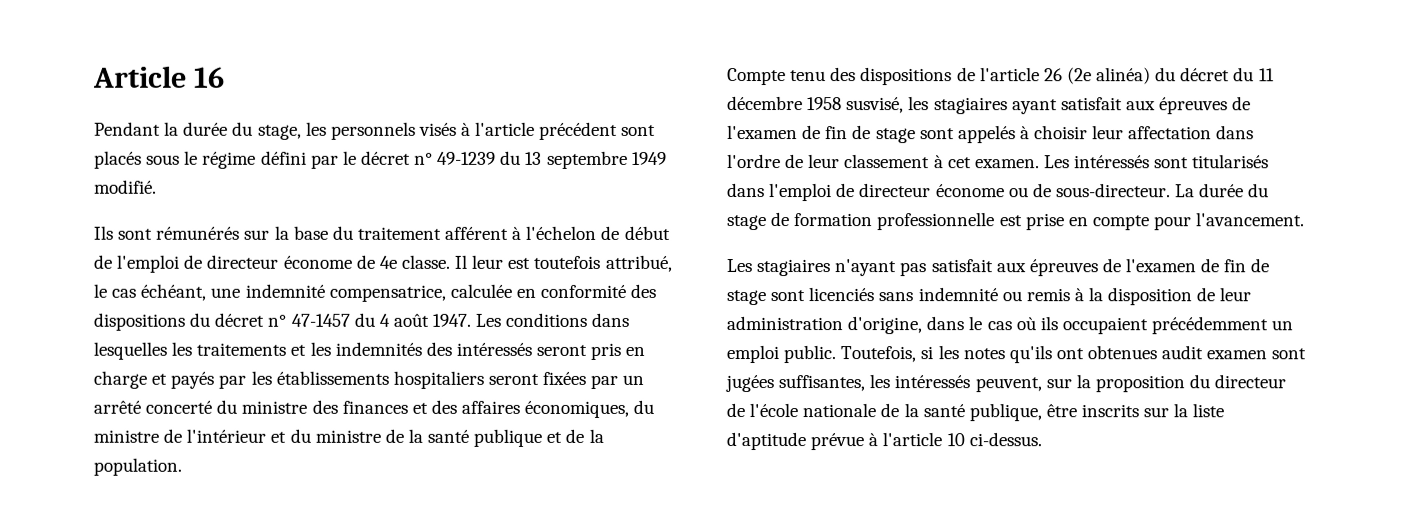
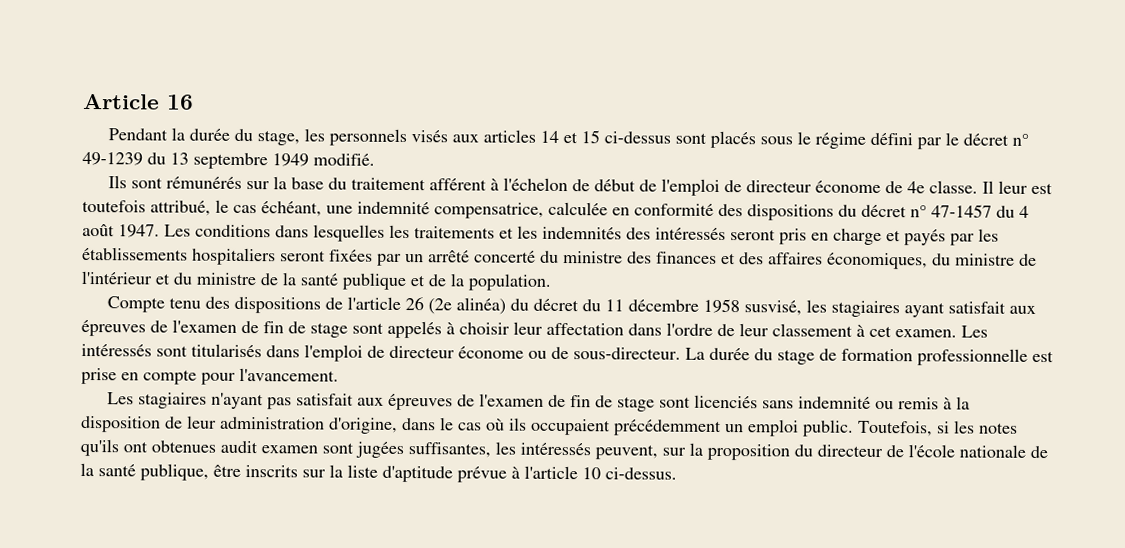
[461,121,619,140] à l'article précédent -> [451,129,671,144] aux articles 14 et 15 ci-dessus

